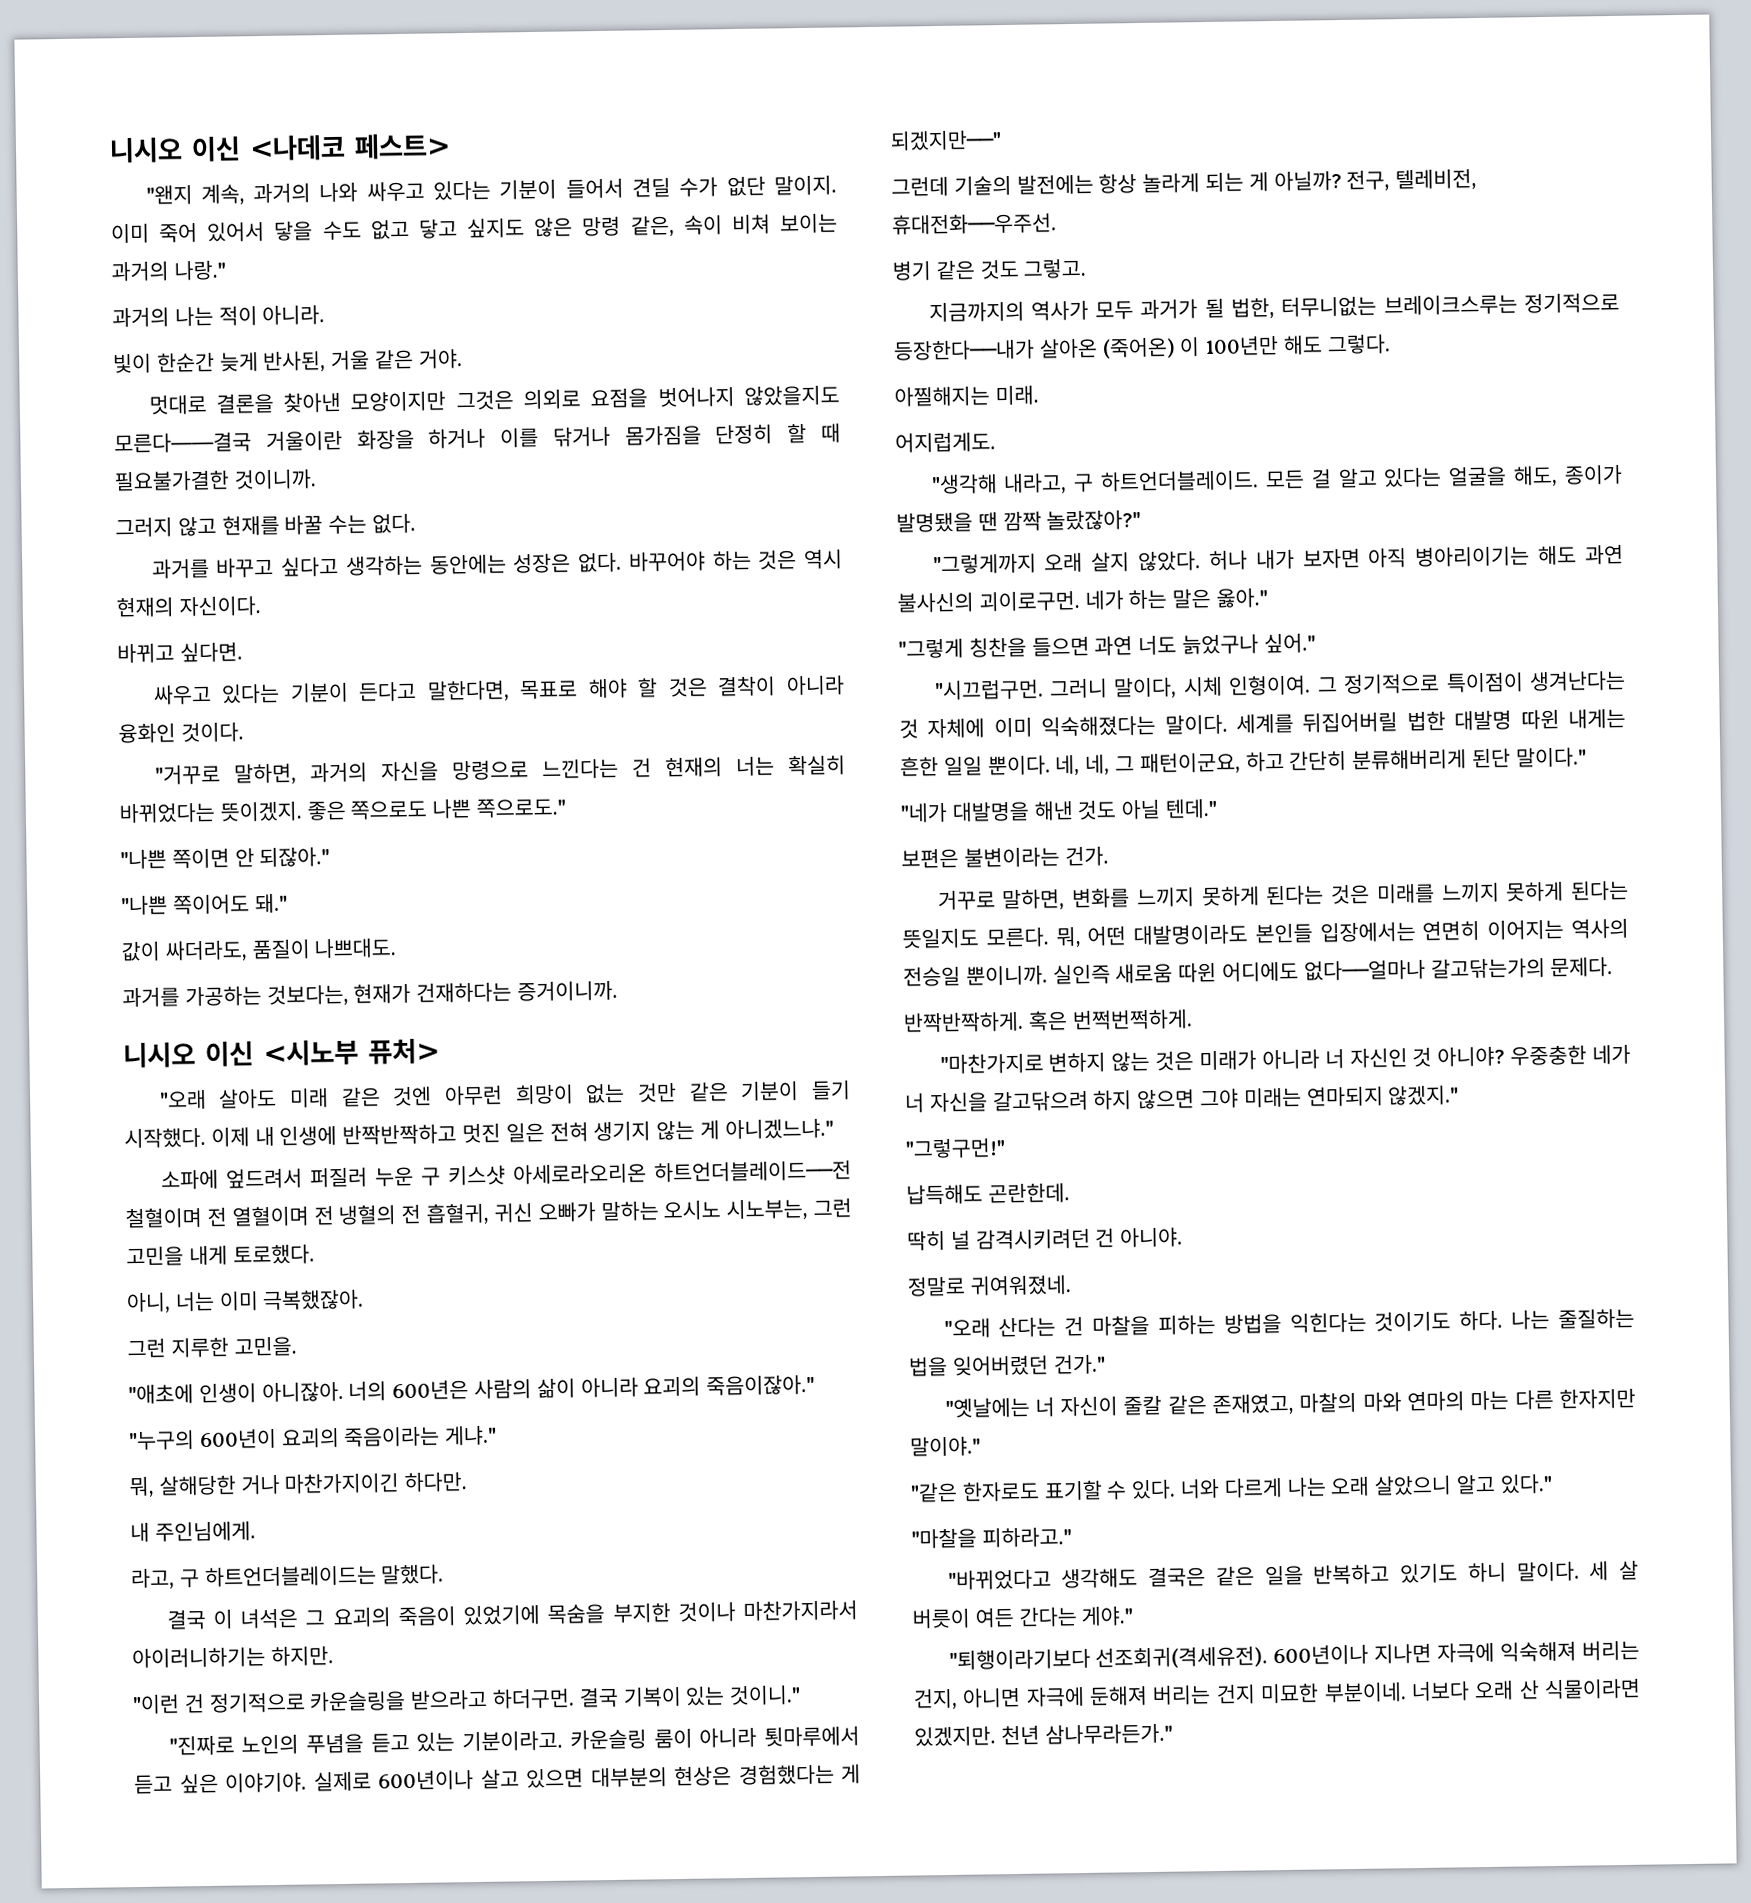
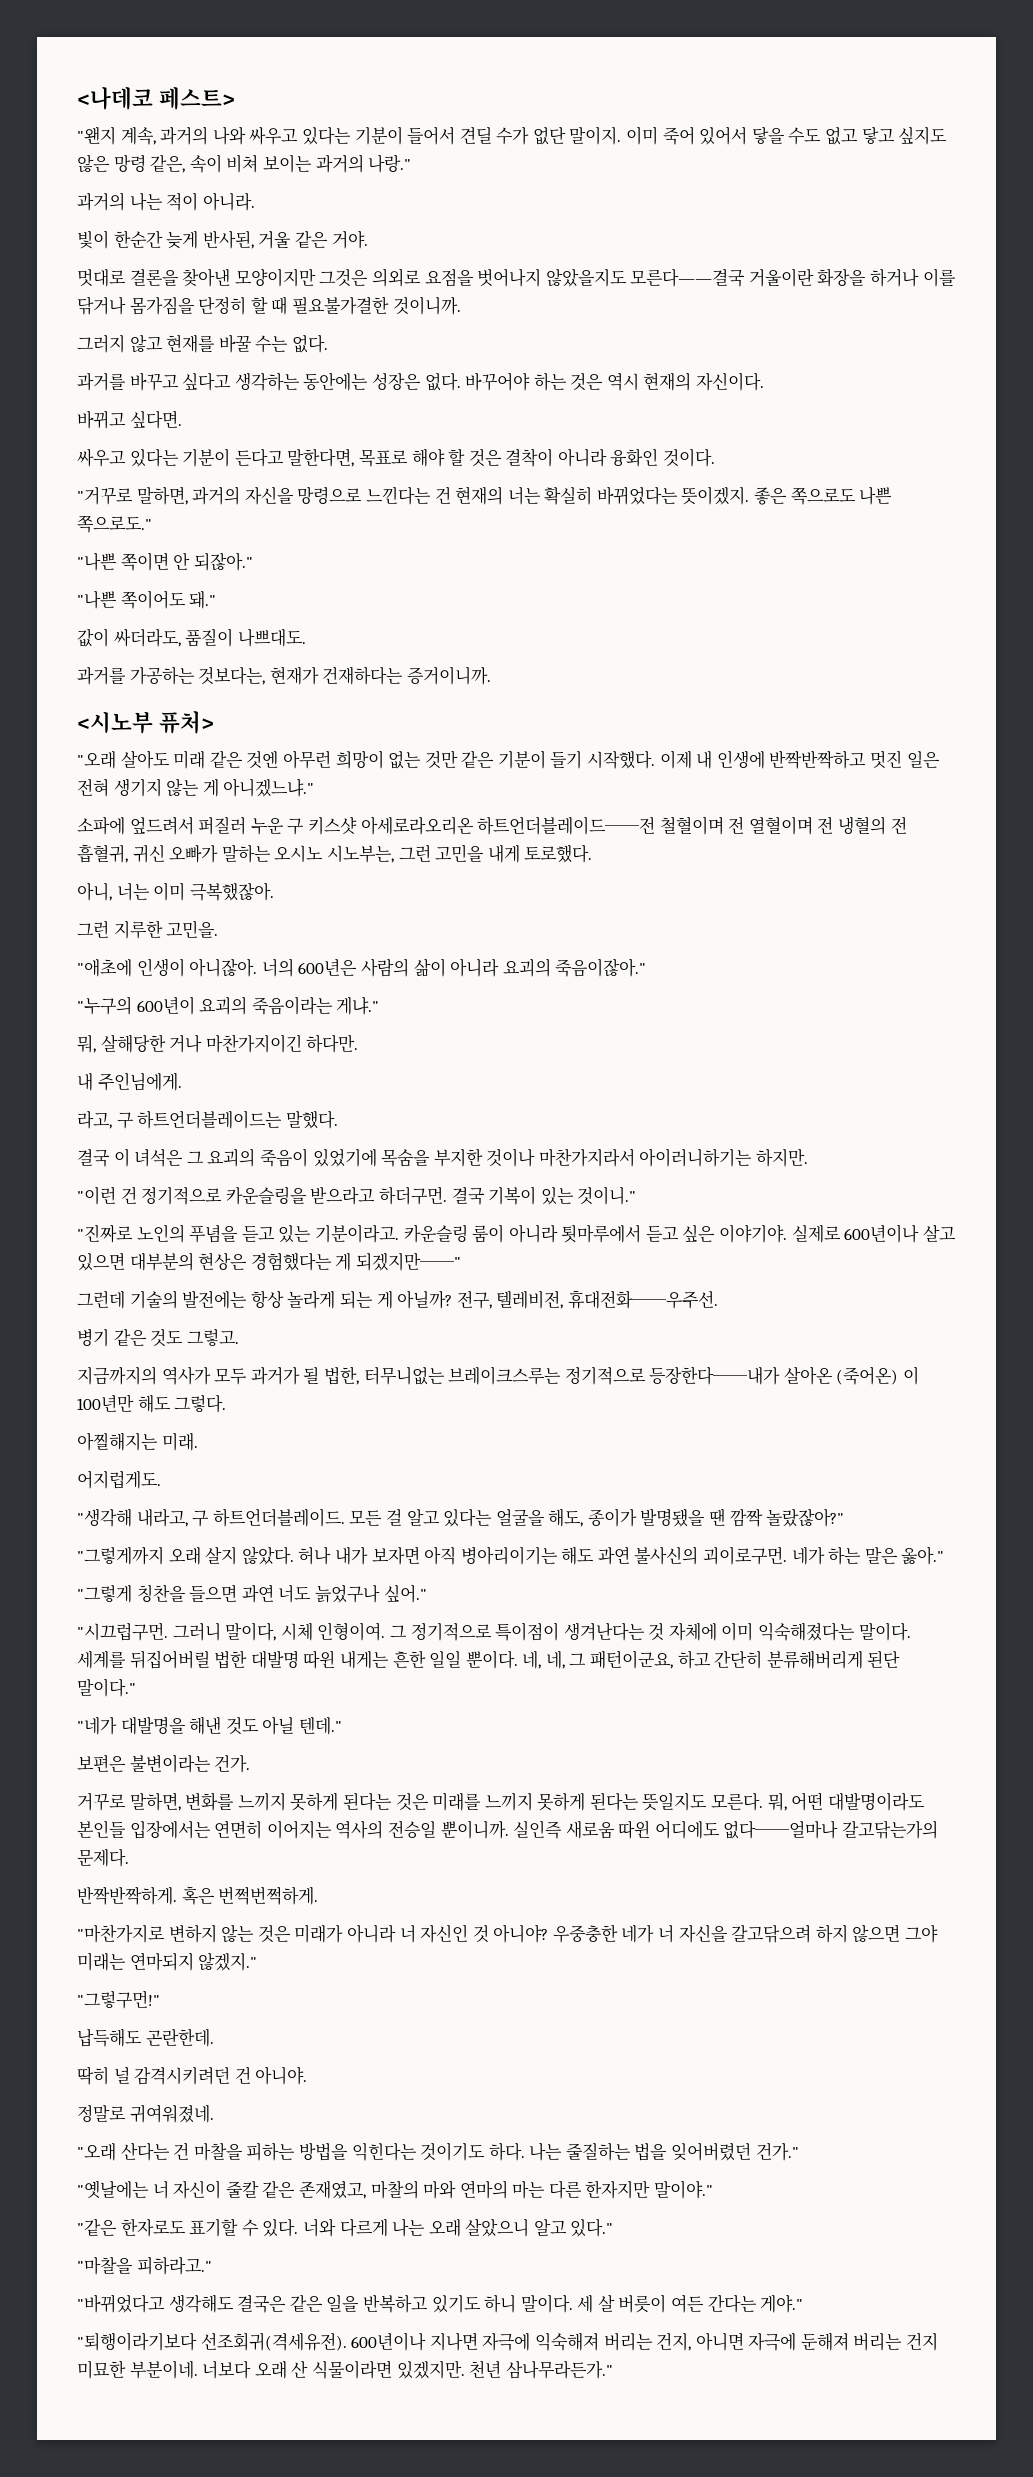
[109,136,241,164] 니시오 이신 -> (77, 98) none
[123,1041,254,1069] 니시오 이신 -> (491, 675) none

